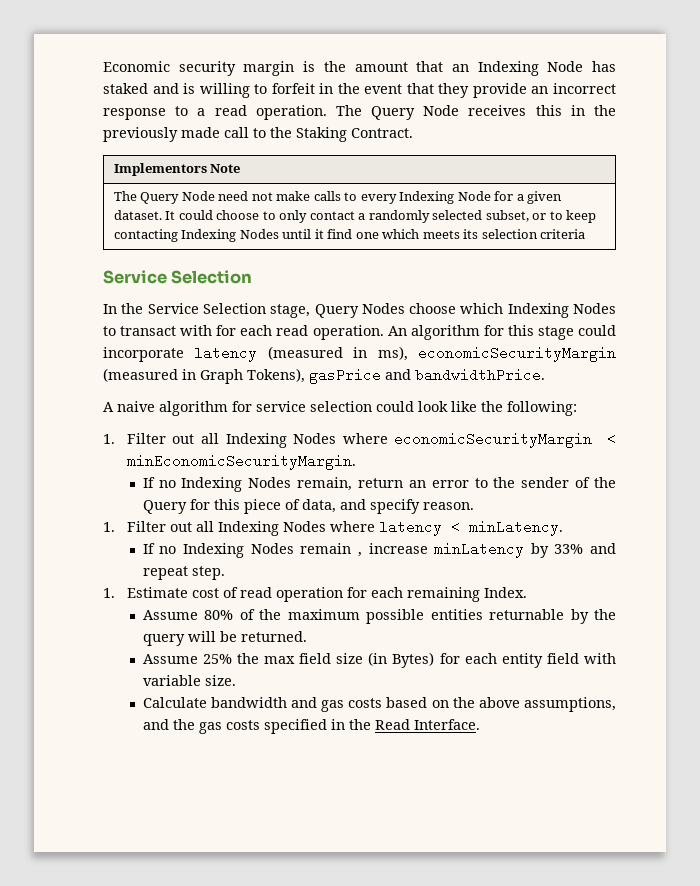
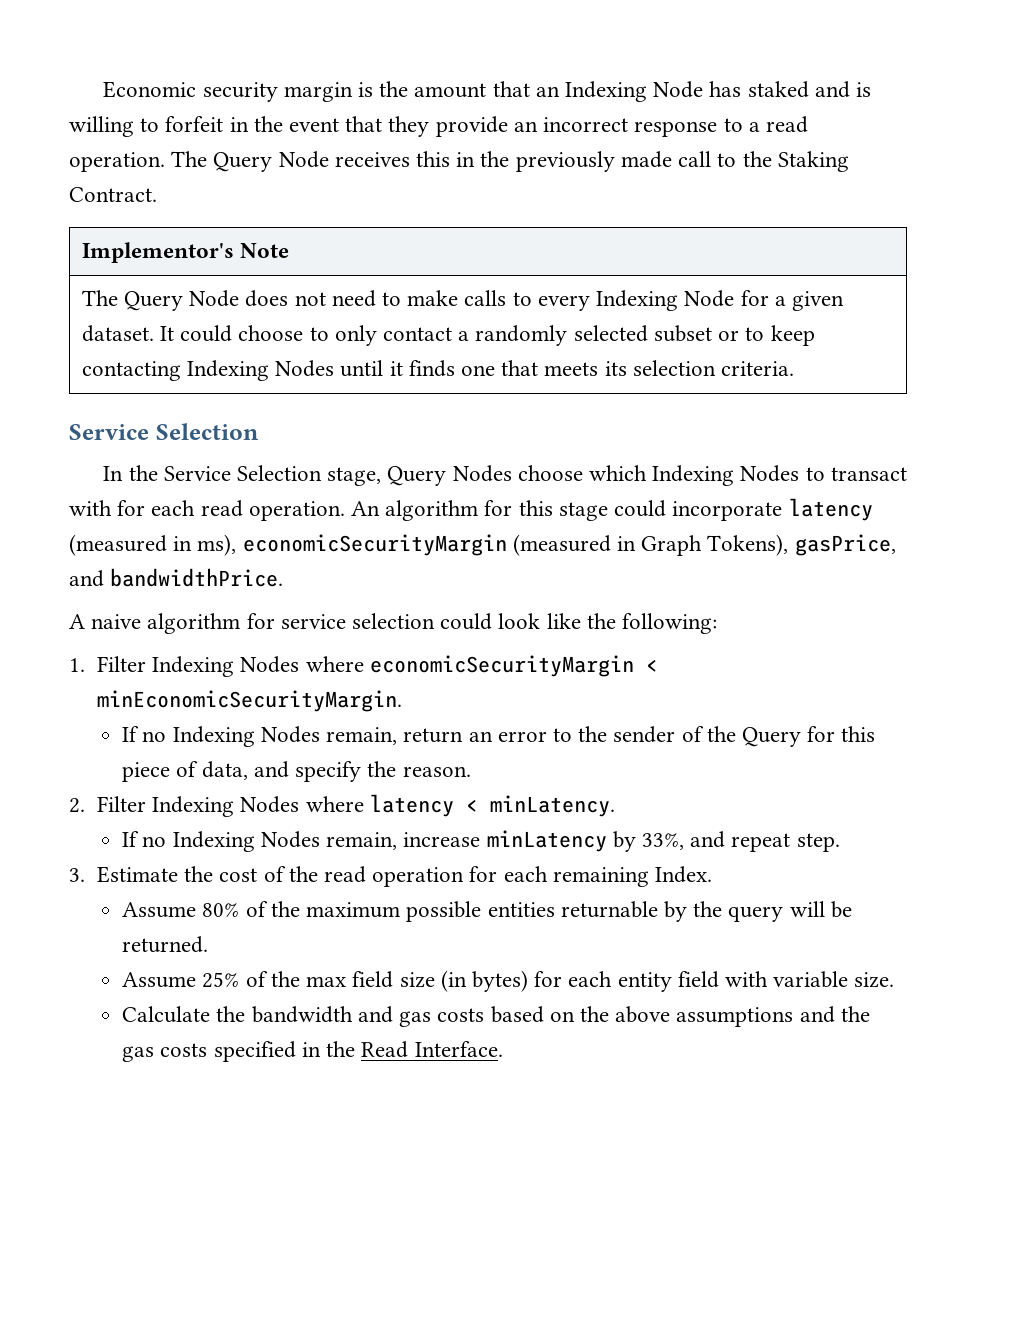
[113,163,207,176] Implementors -> [81,242,234,263] Implementor's
[218,191,273,201] need not -> [245,290,402,307] does not need to
[485,210,529,222] subset, -> [653,325,712,342] subset
[327,229,420,239] find one which -> [408,360,539,377] finds one that
[540,229,586,239] criteria -> [721,361,795,376] criteria.
[309,368,381,384] gasPrice -> [794,534,896,556] gasPrice,
[172,433,219,444] out all -> (146, 664) none
(420, 506) none -> [367,761,397,777] the
[103,521,214,532] 1. Filter out all -> [69,796,146,813] 2. Filter
[300,543,362,557] remain , -> [326,832,398,850] remain,
[554,544,584,554] 33% -> [641,833,684,850] 33%,
[103,587,188,598] 1. Estimate -> [69,866,214,883] 3. Estimate the
(238, 592) none -> [288,866,318,882] the
(232, 659) none -> [245,971,268,987] of
[392,652,435,668] Bytes) -> [471,970,528,992] bytes)
(207, 702) none -> [216,1006,246,1022] the
[524,697,616,712] assumptions, -> [676,1007,794,1027] assumptions

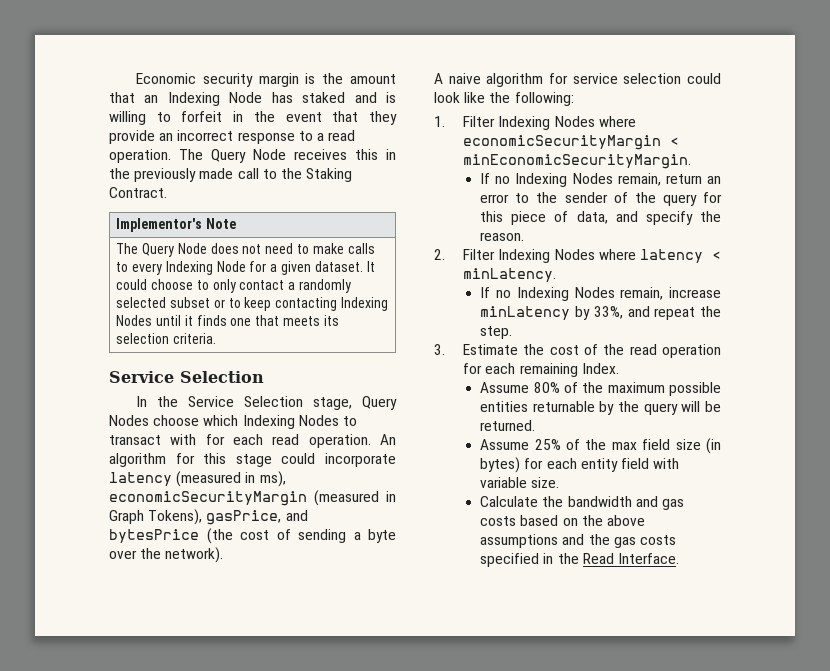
[110,568,284,587] bandwidthPrice. -> [109,528,396,544] [109,547,224,563] bytesPrice (the cost of sending a byte over the network).
[741,727,801,747] Query -> [662,194,697,206] query
(791, 842) none -> [700,306,721,317] the

